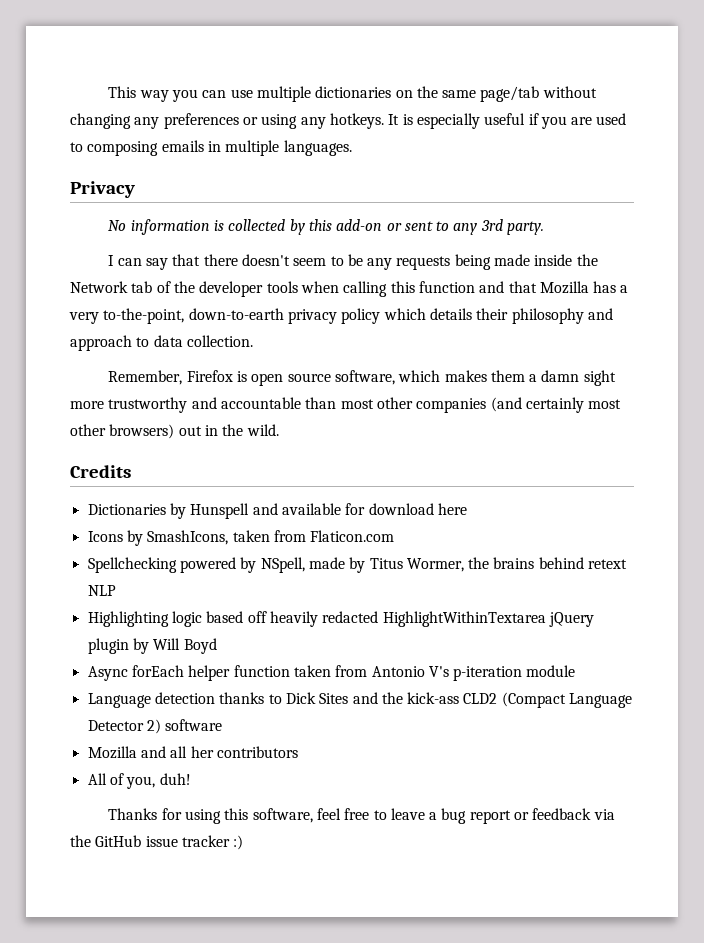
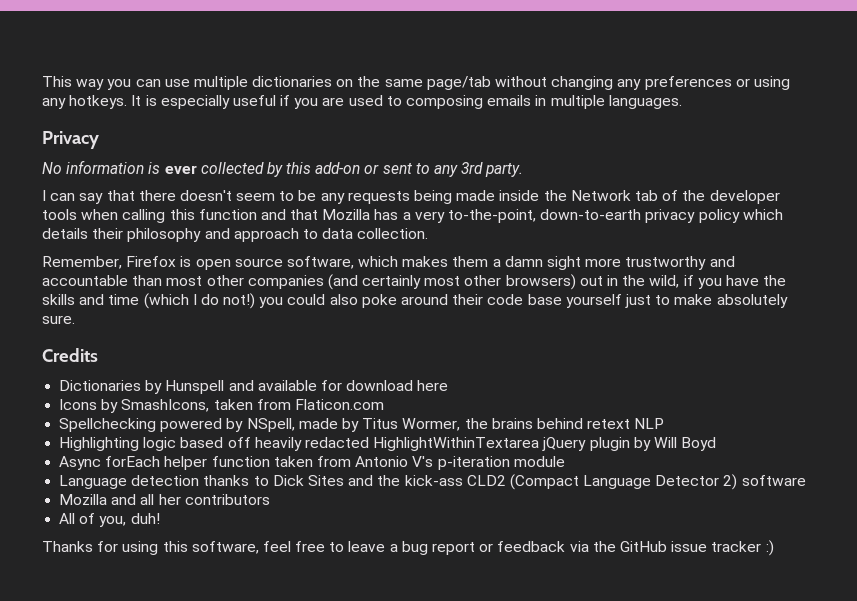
(224, 225) none -> [164,165,197,174] ever
[246,424,279,436] wild. -> [649,275,787,289] [42,293,788,309] [42,315,75,324] wild, if you have the skills and time (which I do not!) you could also poke around their code base yourself just to make absolutely sure.

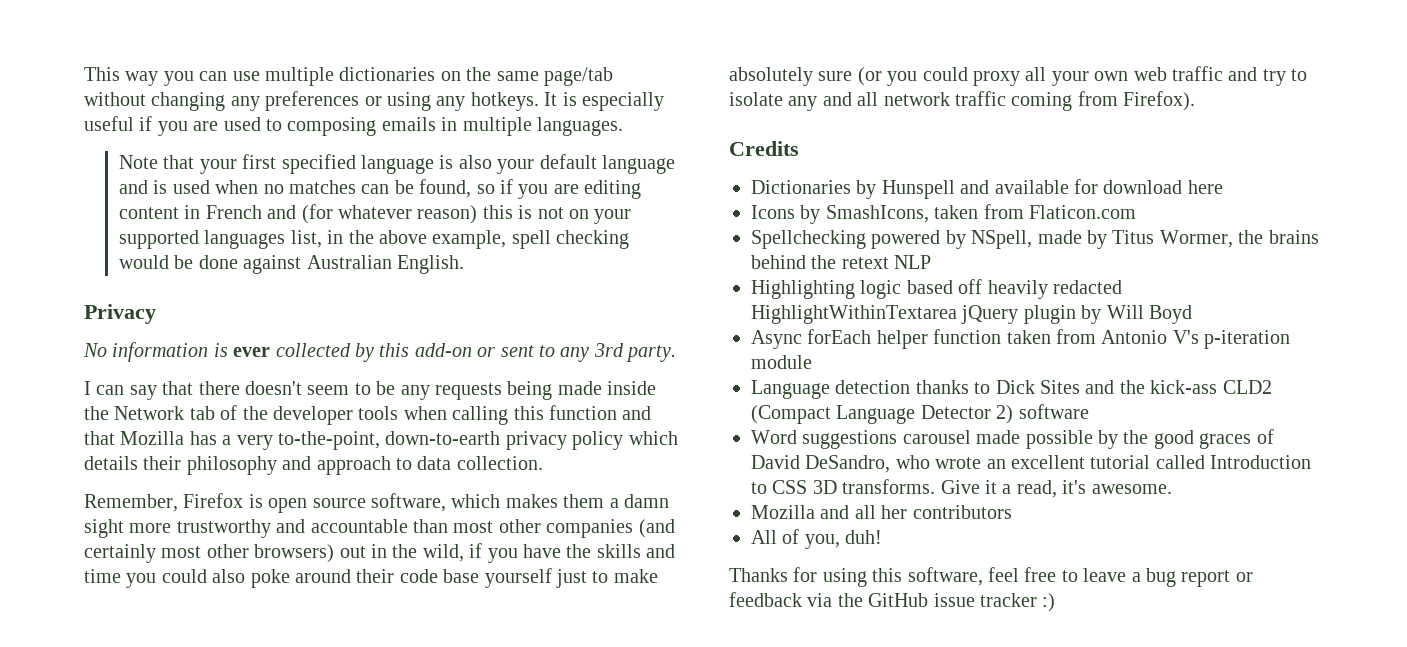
(682, 102) none -> [119,154,676,174] [119,179,642,199] [119,204,632,224] [119,230,630,249] [119,255,465,274] // Note that your first specified language is also your default language and is used when no matches can be found, so if you are editing content in French and (for whatever reason) this is not on your supported languages list, in the above example, spell checking would be done against Australian English.
[143,293,256,309] (which I do not!) -> (121, 576) none
[42,315,75,324] sure. -> [818,66,1308,86] [729,91,1196,111] sure (or you could proxy all your own web traffic and try to isolate any and all network traffic coming from Firefox).
(583, 423) none -> [811,255,837,269] the
(806, 480) none -> [751,429,1274,449] [751,455,1312,473] [751,479,1172,498] // Word suggestions carousel made possible by the good graces of David DeSandro, who wrote an excellent tutorial called Introduction to CSS 3D transforms. Give it a read, it's awesome.

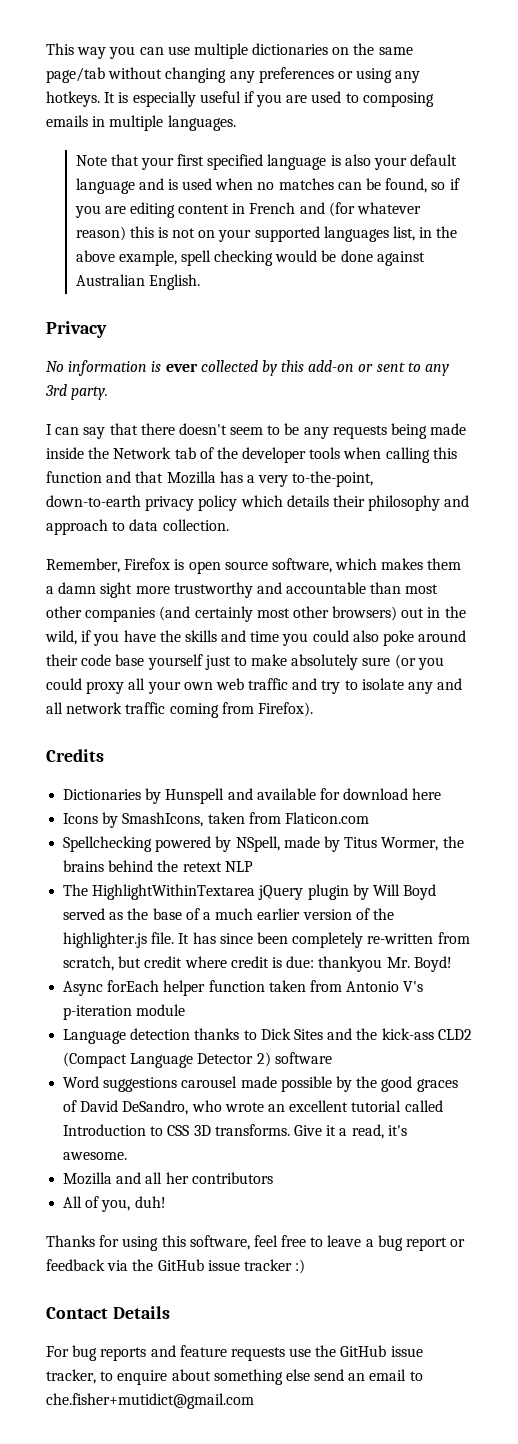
[751,279,1122,299] Highlighting logic based off heavily redacted -> [63,884,89,896] The
(1192, 314) none -> [63,908,394,920] [63,932,470,948] [63,956,452,972] served as the base of a much earlier version of the highlighter.js file. It has since been completely re-written from scratch, but credit where credit is due: thankyou Mr. Boyd!
(1056, 602) none -> [46,1306,170,1319] [46,1345,423,1361] [46,1369,423,1385] [46,1393,254,1409] // Contact Details // For bug reports and feature requests use the GitHub issue tracker, to enquire about something else send an email to che.fisher+mutidict@gmail.com

